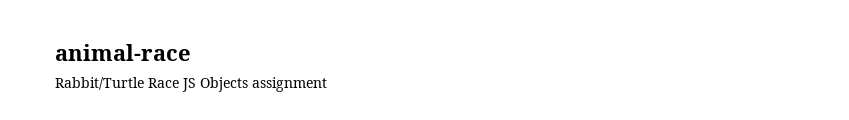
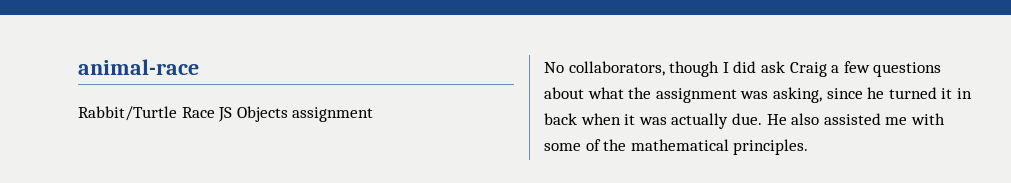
(327, 84) none -> [544,61,942,77] [544,87,972,103] [544,113,945,129] [544,139,809,155] // No collaborators, though I did ask Craig a few questions about what the assignment was asking, since he turned it in back when it was actually due. He also assisted me with some of the mathematical principles.

